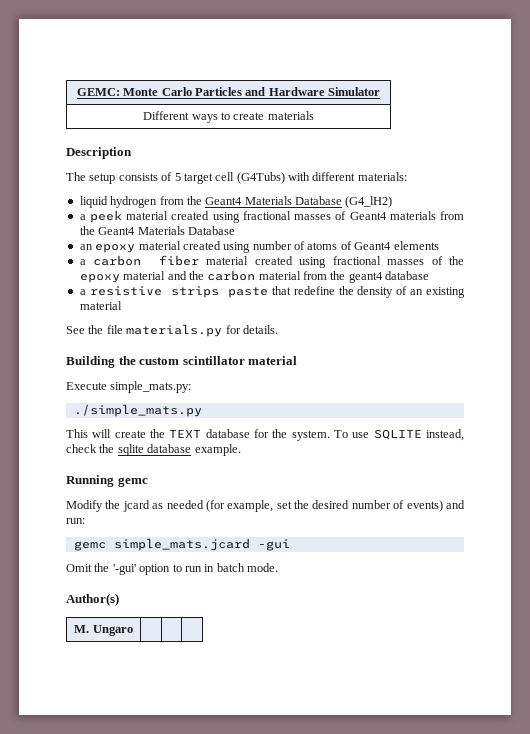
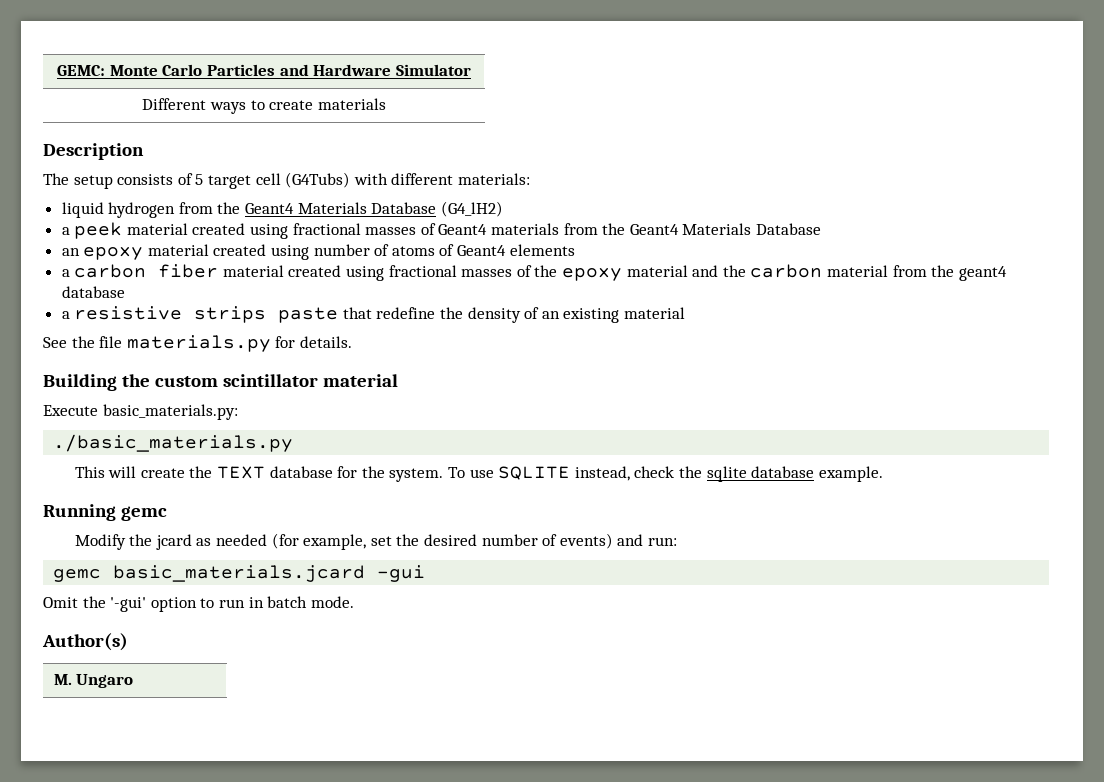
[110,381,192,393] [73,404,202,417] simple_mats.py: // ./simple_mats.py -> [102,404,238,420] [53,434,294,452] basic_materials.py: // ./basic_materials.py
[113,538,250,551] simple_mats.jcard -> [113,565,366,582] basic_materials.jcard

